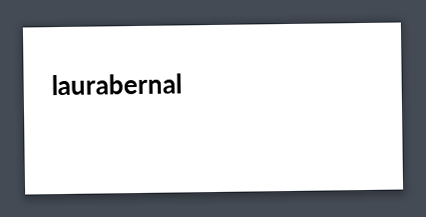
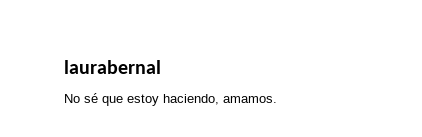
(182, 84) none -> [64,93,277,106] // No sé que estoy haciendo, amamos.

